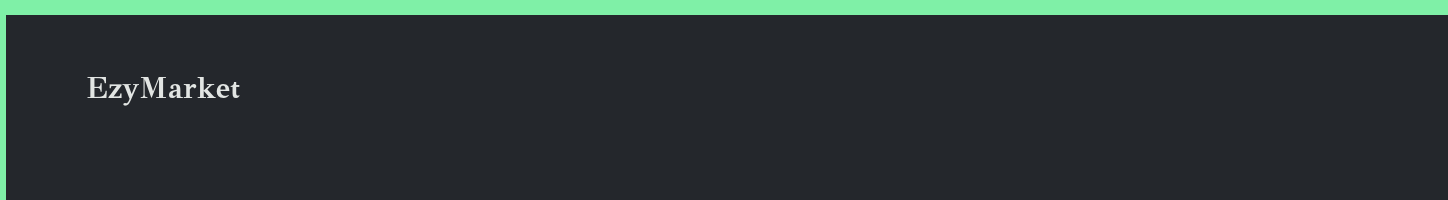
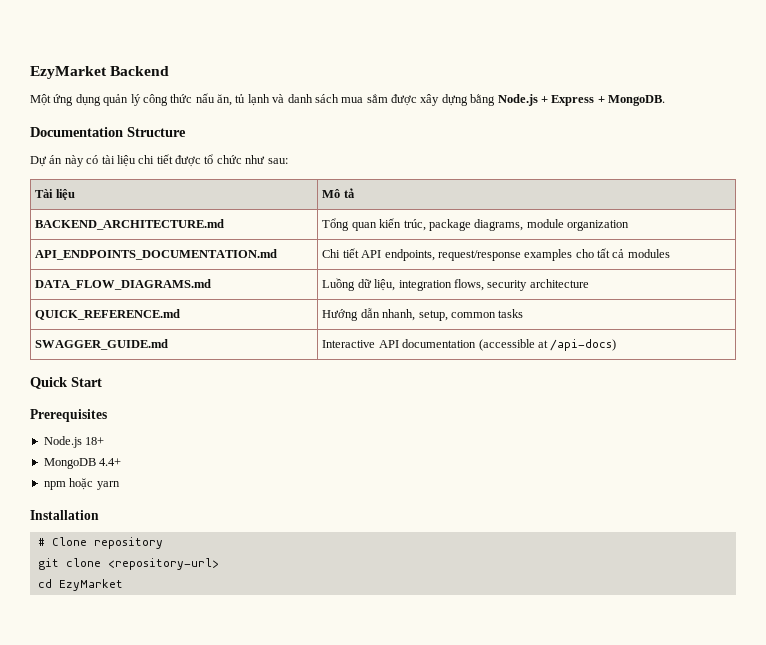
[86,77,240,106] EzyMarket -> [30,66,170,79] [30,93,665,106] [30,127,186,137] [30,154,288,167] [35,189,75,200] [322,188,355,198] [35,219,225,230] [322,218,630,231] [35,249,278,260] [322,248,670,261] [35,279,212,290] [322,278,589,291] [35,309,181,320] [322,308,524,321] [35,339,169,350] [322,339,617,351] [30,377,102,389] [30,409,107,422] [43,436,105,448] [43,458,122,469] [43,478,120,490] [30,510,99,520] [37,537,163,549] [37,558,219,570] [37,579,123,591] EzyMarket Backend // Một ứng dụng quản lý công thức nấu ăn, tủ lạnh và danh sách mua sắm được xây dựng bằng Node.js + Express + MongoDB. // Documentation Structure // Dự án này có tài liệu chi tiết được tổ chức như sau: // Tài liệu | Mô tả // BACKEND_ARCHITECTURE.md | Tổng quan kiến trúc, package diagrams, module organization // API_ENDPOINTS_DOCUMENTATION.md | Chi tiết API endpoints, request/response examples cho tất cả modules // DATA_FLOW_DIAGRAMS.md | Luồng dữ liệu, integration flows, security architecture // QUICK_REFERENCE.md | Hướng dẫn nhanh, setup, common tasks // SWAGGER_GUIDE.md | Interactive API documentation (accessible at /api-docs) // Quick Start // Prerequisites // Node.js 18+ // MongoDB 4.4+ // npm hoặc yarn // Installation // # Clone repository // git clone <repository-url> // cd EzyMarket

